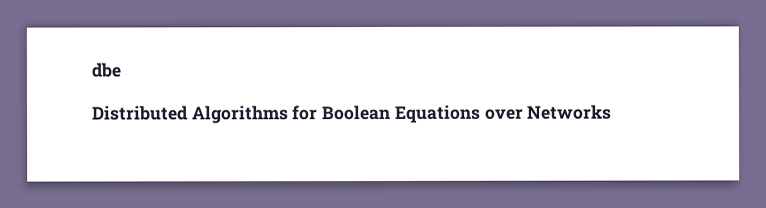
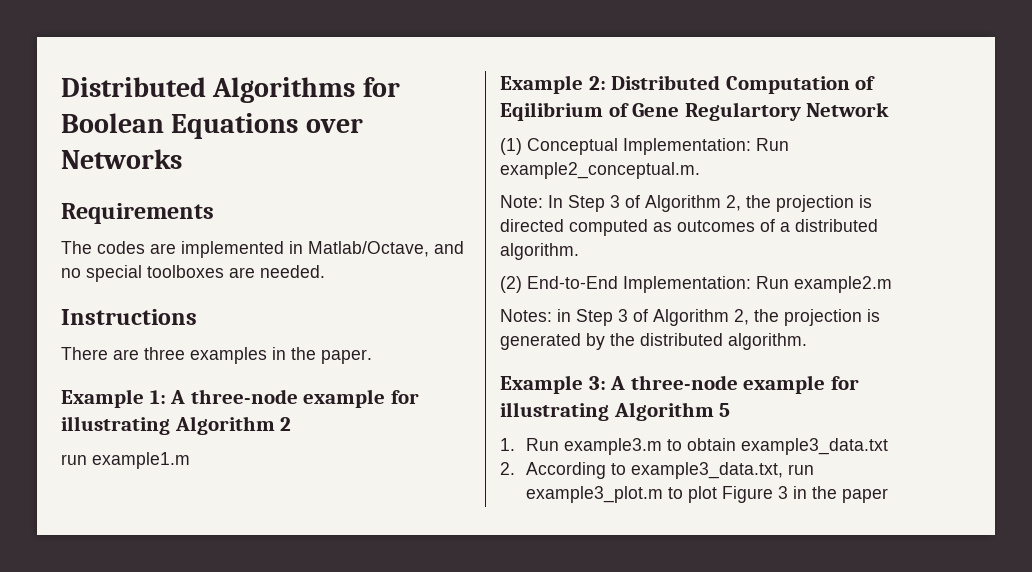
[91,62,121,78] dbe // -> (61, 87) none
(613, 112) none -> [61,203,214,224] [61,241,464,258] [61,265,325,282] [61,309,197,325] [61,347,372,364] [61,389,419,408] [61,416,292,435] [61,452,190,469] [500,75,876,94] [500,102,890,121] [500,138,789,155] [500,162,700,179] [500,195,872,212] [500,219,878,236] [500,243,579,260] [500,276,892,293] [500,309,880,326] [500,333,807,350] [500,375,859,394] [500,402,731,421] [500,438,888,455] [500,462,814,479] [525,486,888,503] // Requirements // The codes are implemented in Matlab/Octave, and no special toolboxes are needed. // Instructions // There are three examples in the paper. // Example 1: A three-node example for illustrating Algorithm 2 // run example1.m // Example 2: Distributed Computation of Eqilibrium of Gene Regulartory Network // (1) Conceptual Implementation: Run example2_conceptual.m. // Note: In Step 3 of Algorithm 2, the projection is directed computed as outcomes of a distributed algorithm. // (2) End-to-End Implementation: Run example2.m // Notes: in Step 3 of Algorithm 2, the projection is generated by the distributed algorithm. // Example 3: A three-node example for illustrating Algorithm 5 // 1. Run example3.m to obtain example3_data.txt // 2. According to example3_data.txt, run example3_plot.m to plot Figure 3 in the paper

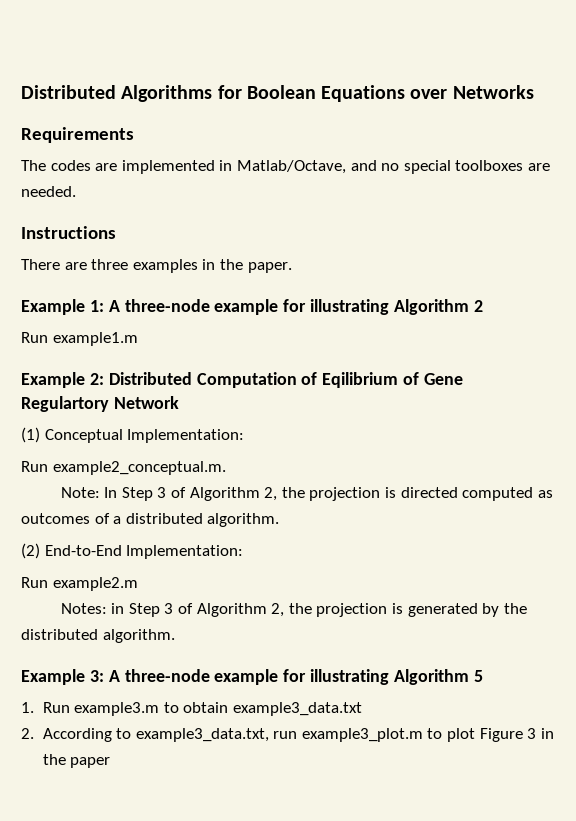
[61,454,87,465] run -> [21,332,48,343] Run
(751, 146) none -> (245, 436) //
(751, 284) none -> (244, 552) //

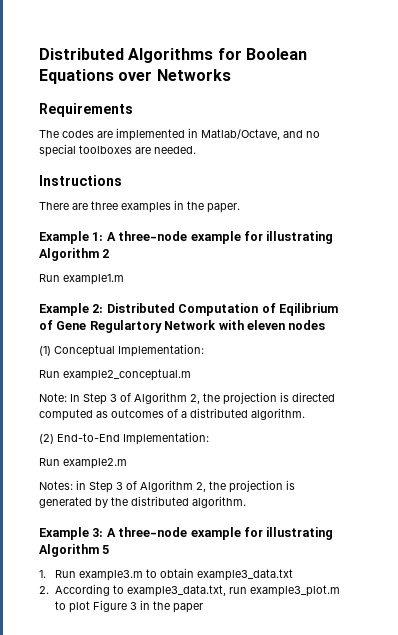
(179, 402) none -> [218,320,326,330] with eleven nodes
[52,461,226,475] example2_conceptual.m. -> [63,369,191,381] example2_conceptual.m

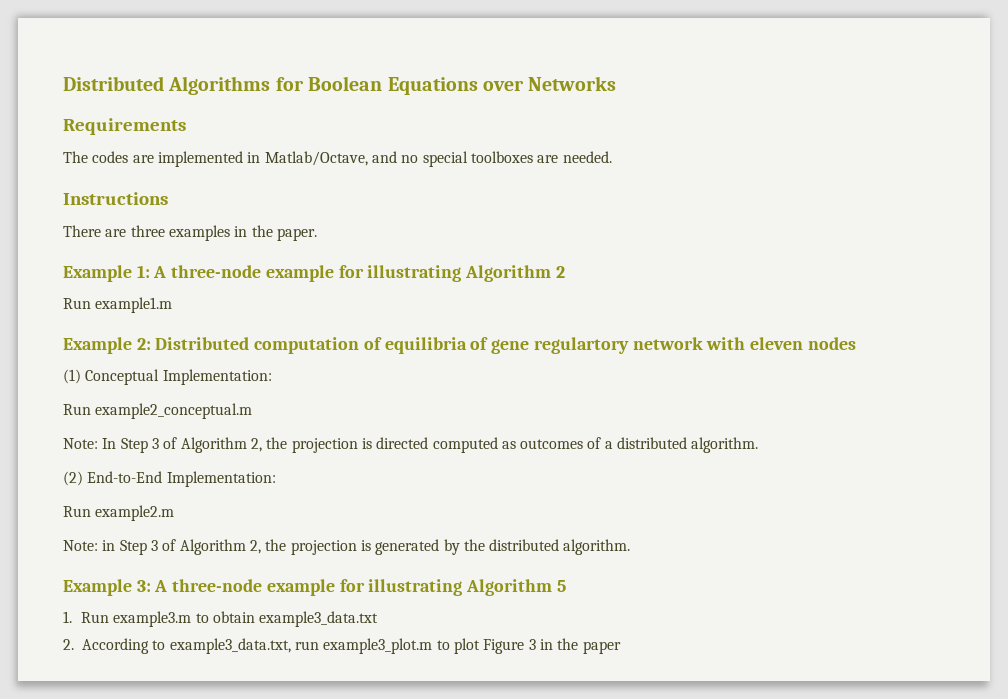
[178,303,338,316] [39,320,217,333] Computation of Eqilibrium of Gene Regulartory Network -> [254,337,703,354] computation of equilibria of gene regulartory network
[39,481,73,490] Notes: -> [63,540,98,551] Note:

